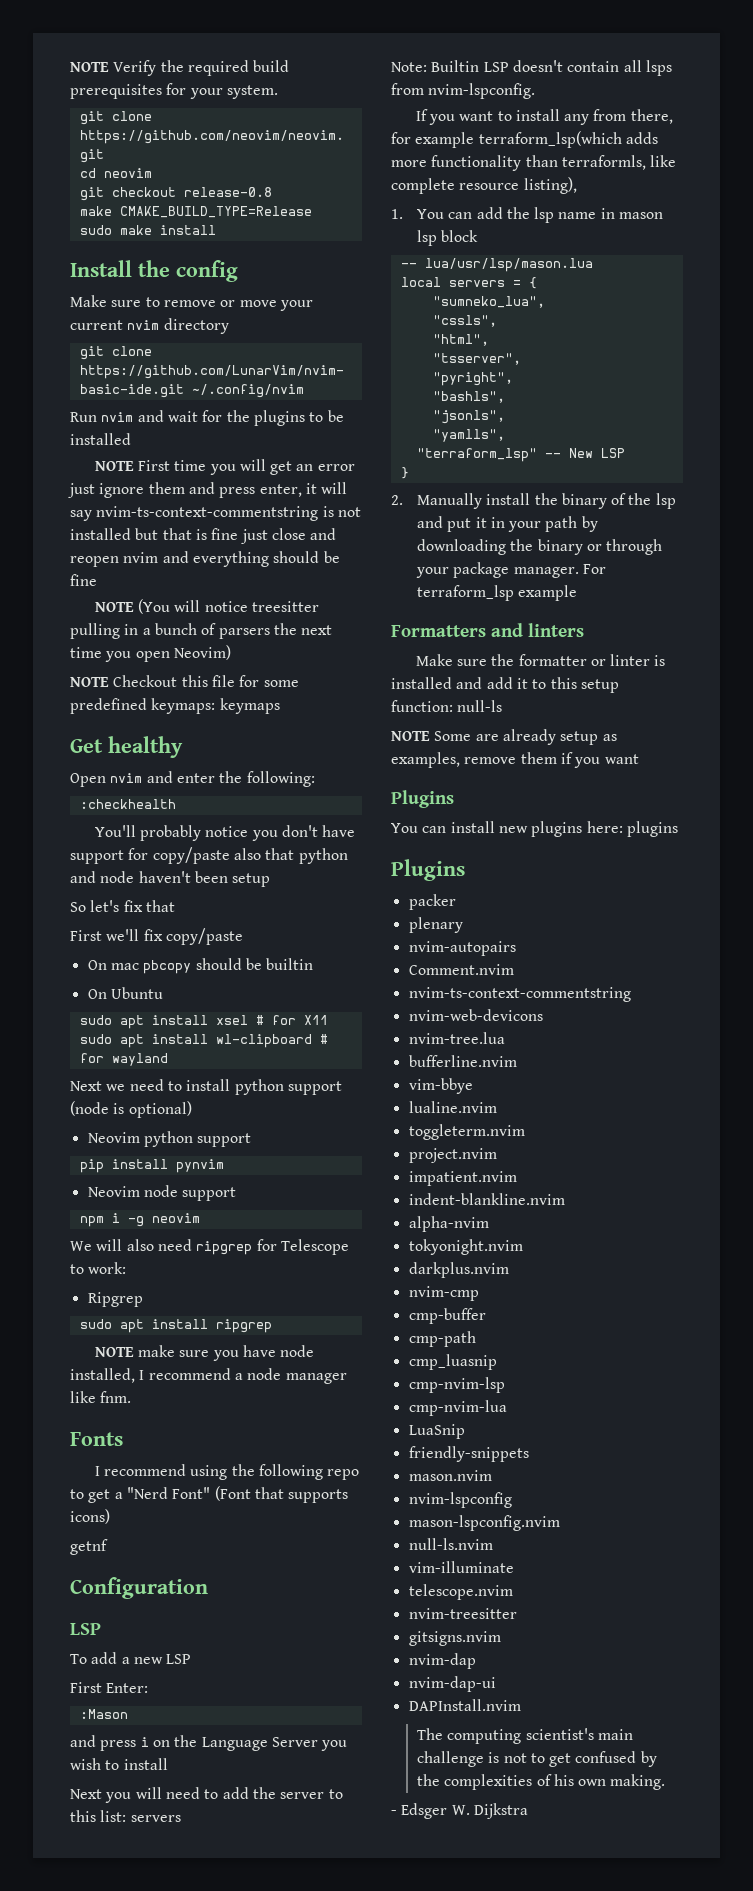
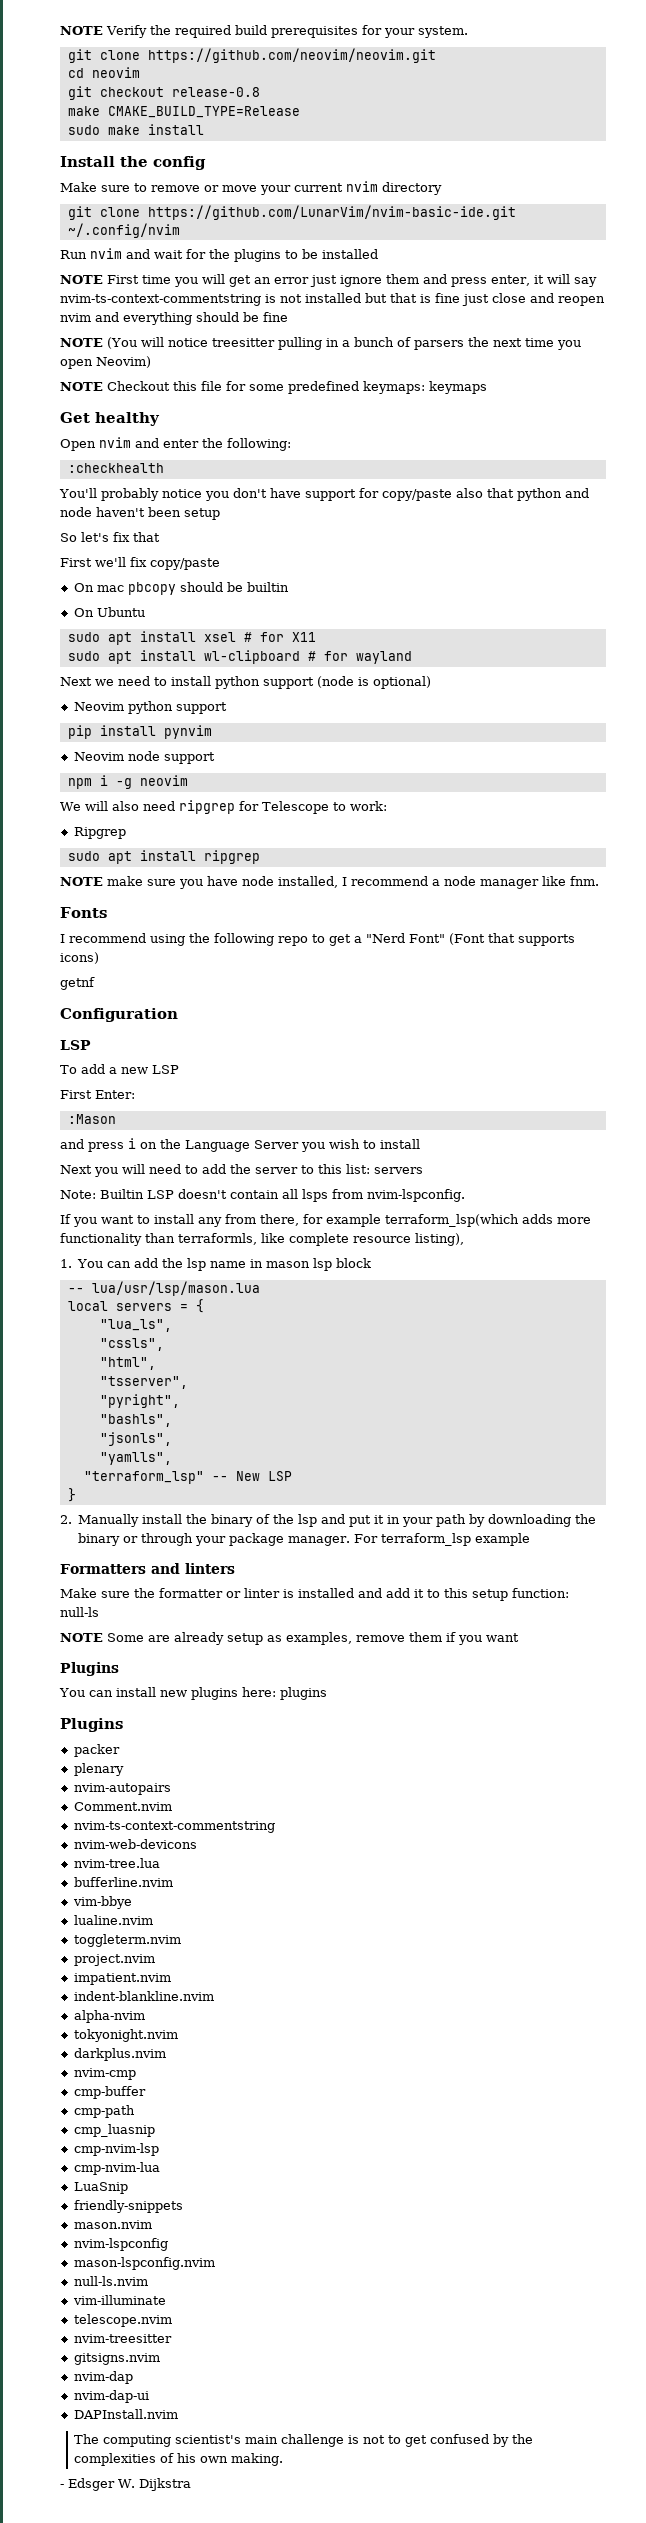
[432,296,545,308] "sumneko_lua", -> [99,1319,172,1332] "lua_ls",

